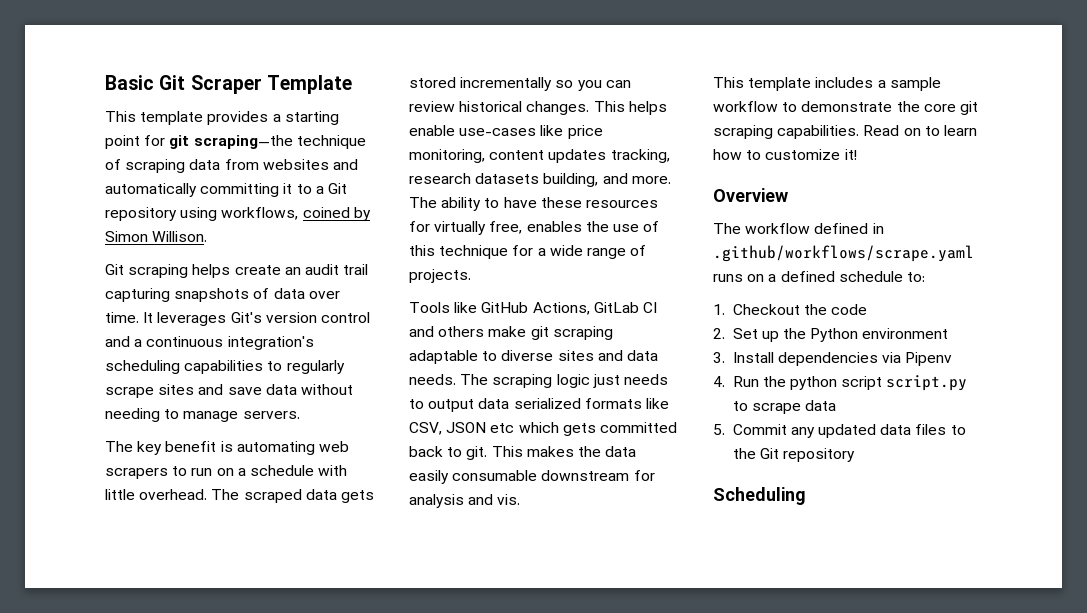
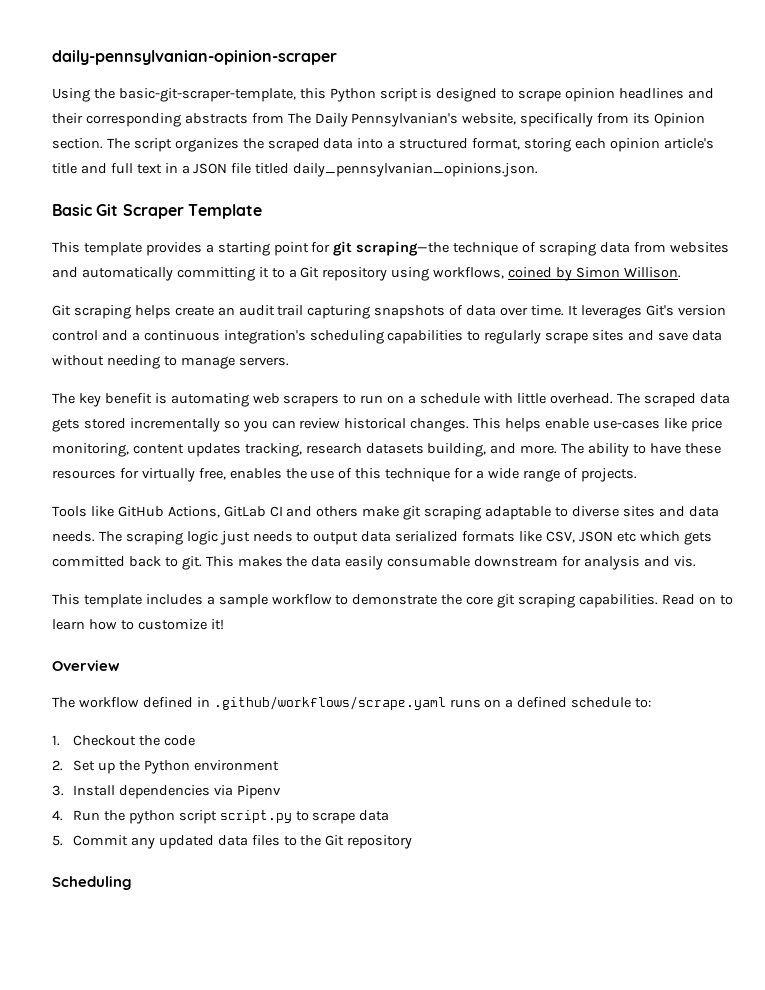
(105, 82) none -> [52,50,337,65] [52,88,714,102] [52,113,706,127] [52,138,714,152] [52,163,539,177] daily-pennsylvanian-opinion-scraper // Using the basic-git-scraper-template, this Python script is designed to scrape opinion headlines and their corresponding abstracts from The Daily Pennsylvanian's website, specifically from its Opinion section. The script organizes the scraped data into a structured format, storing each opinion article's title and full text in a JSON file titled daily_pennsylvanian_opinions.json. //

